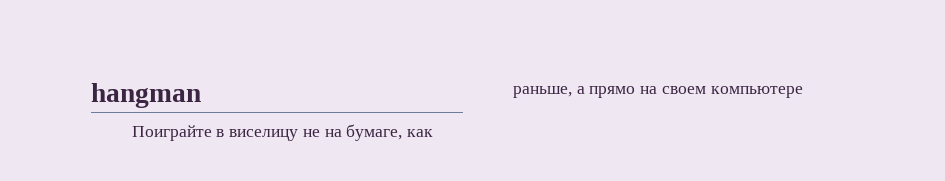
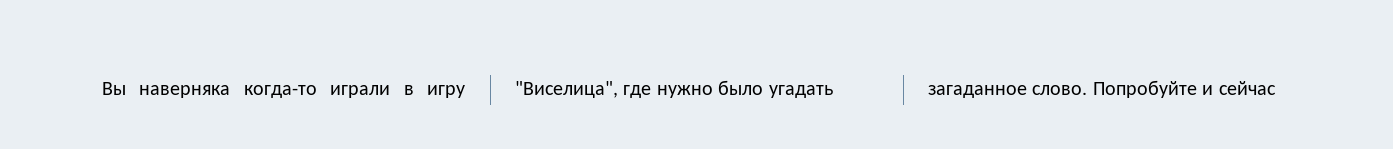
[91,83,201,108] [131,124,433,141] [513,86,803,98] hangman // Поиграйте в виселицу не на бумаге, как раньше, а прямо на своем компьютере -> [102,80,1276,98] Вы наверняка когда-то играли в игру "Виселица", где нужно было угадать загаданное слово. Попробуйте и сейчас

